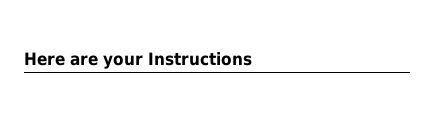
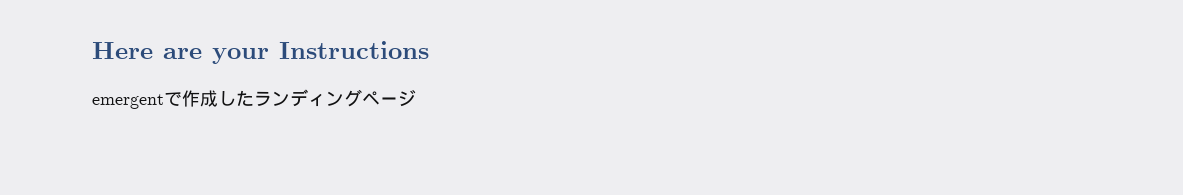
(252, 59) none -> [92,89,416,109] // emergentで作成したランディングページ

